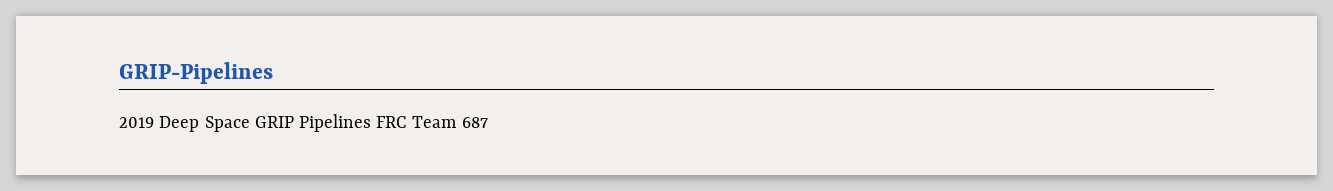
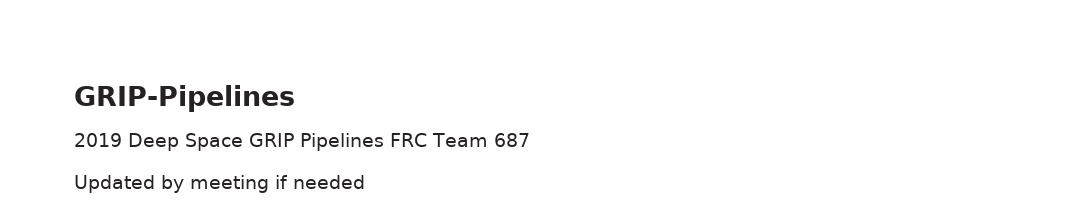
(488, 122) none -> [74,175,365,193] // Updated by meeting if needed

